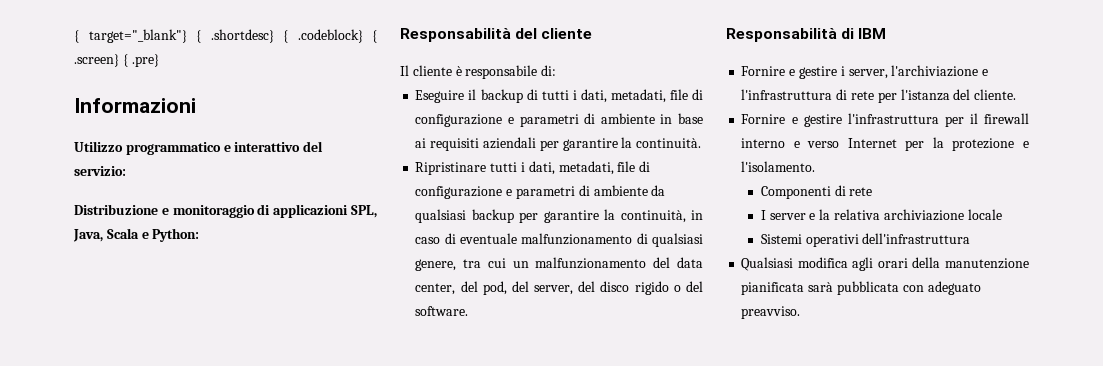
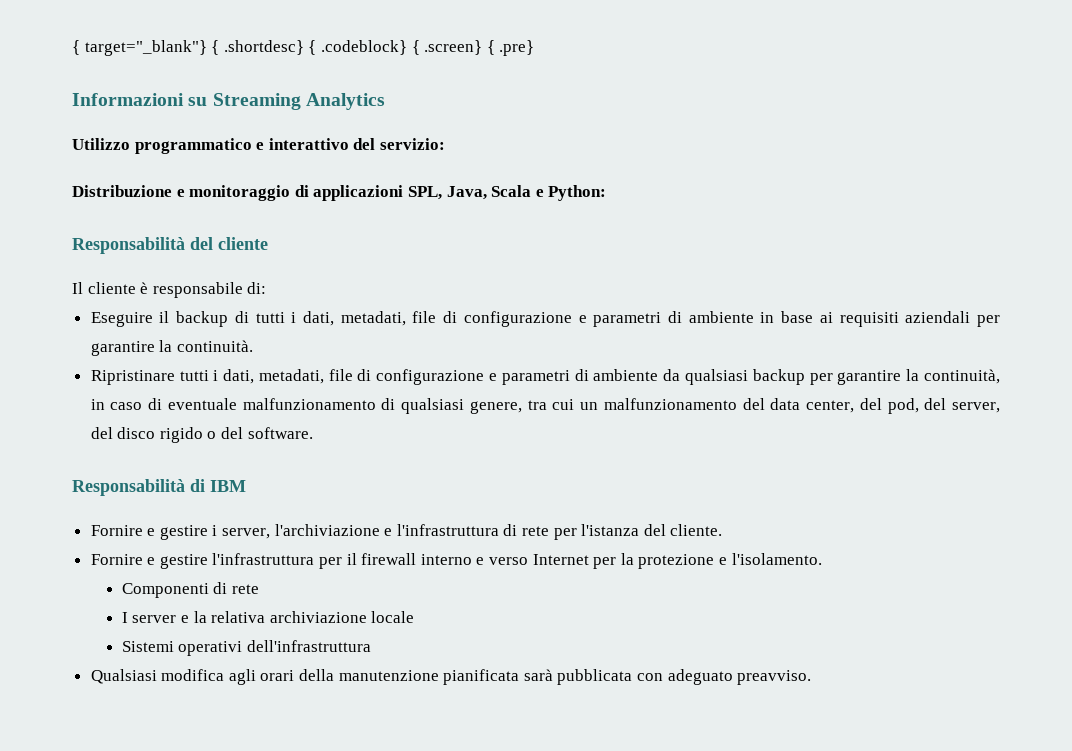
(196, 105) none -> [188,93,385,110] su Streaming Analytics

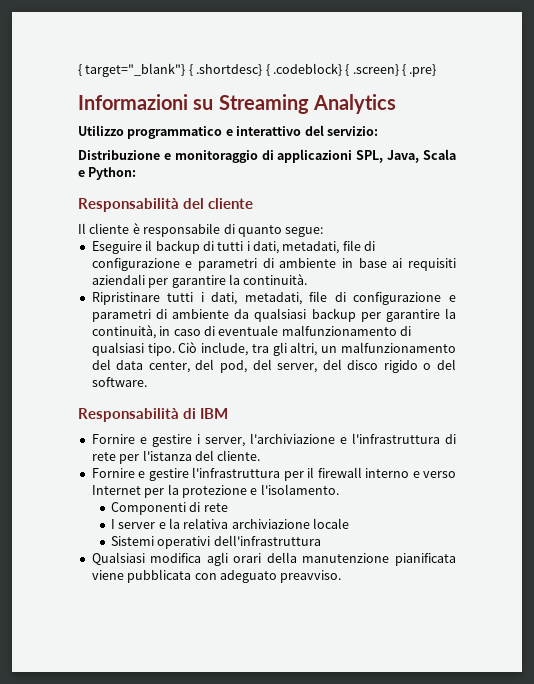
[247,282,267,294] di: -> [223,224,324,237] di quanto segue:
[469,399,575,414] genere, tra cui -> [147,342,318,356] tipo. Ciò include, tra gli altri,
[523,669,553,681] sarà -> [91,570,124,580] viene

